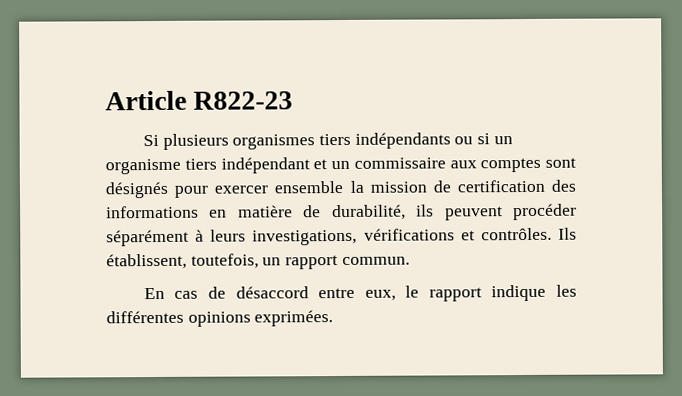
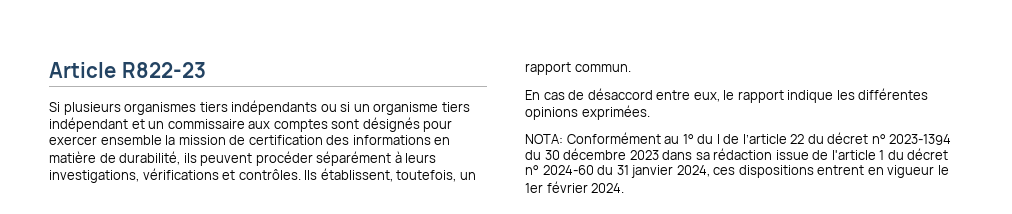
(334, 318) none -> [525,132,952,145] [525,148,949,160] [525,165,949,178] [525,181,625,193] // NOTA: Conformément au 1° du I de l’article 22 du décret n° 2023-1394 du 30 décembre 2023 dans sa rédaction issue de l'article 1 du décret n° 2024-60 du 31 janvier 2024, ces dispositions entrent en vigueur le 1er février 2024.

